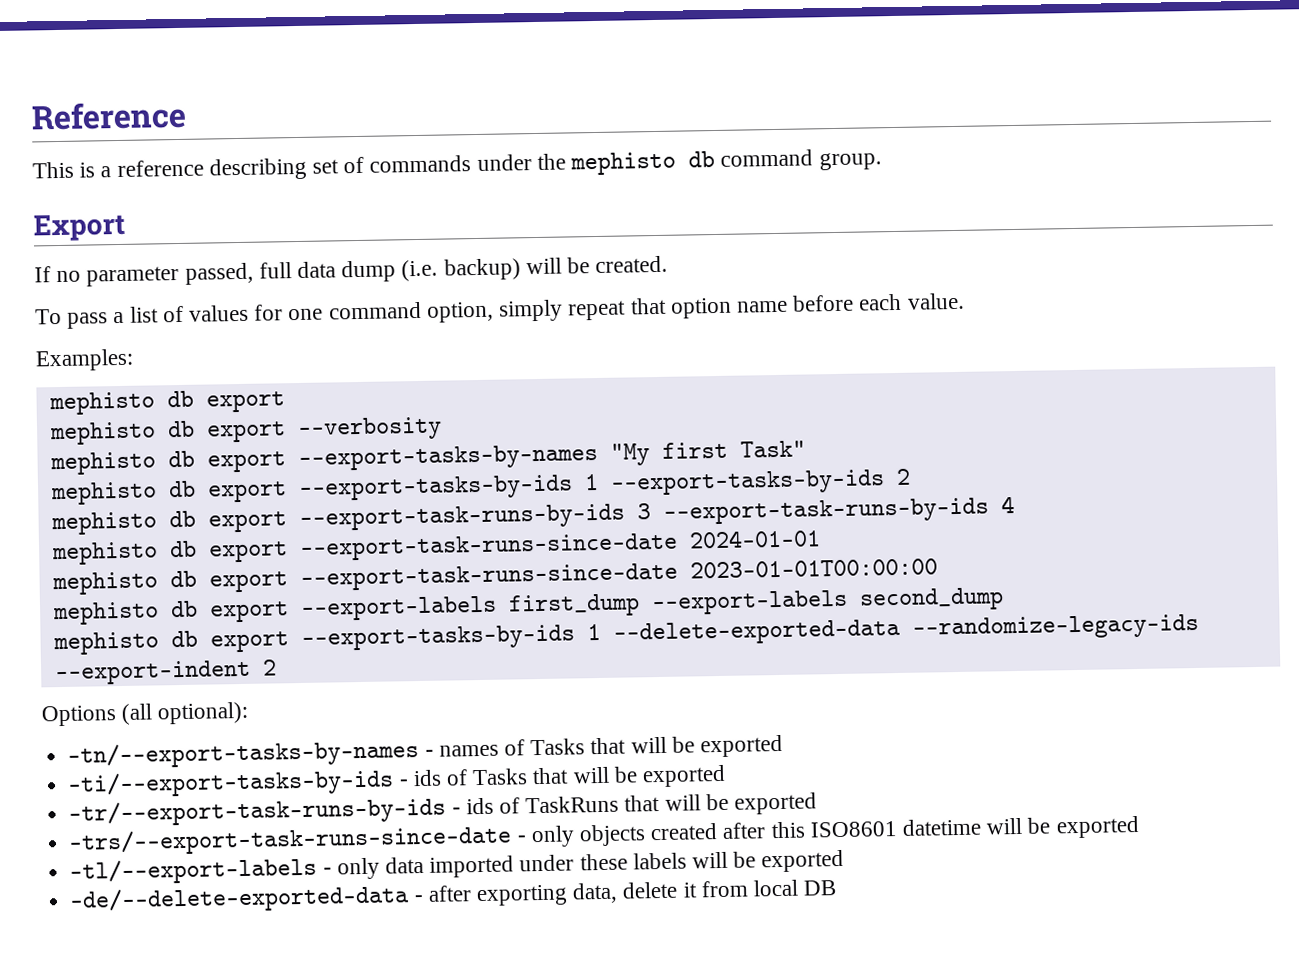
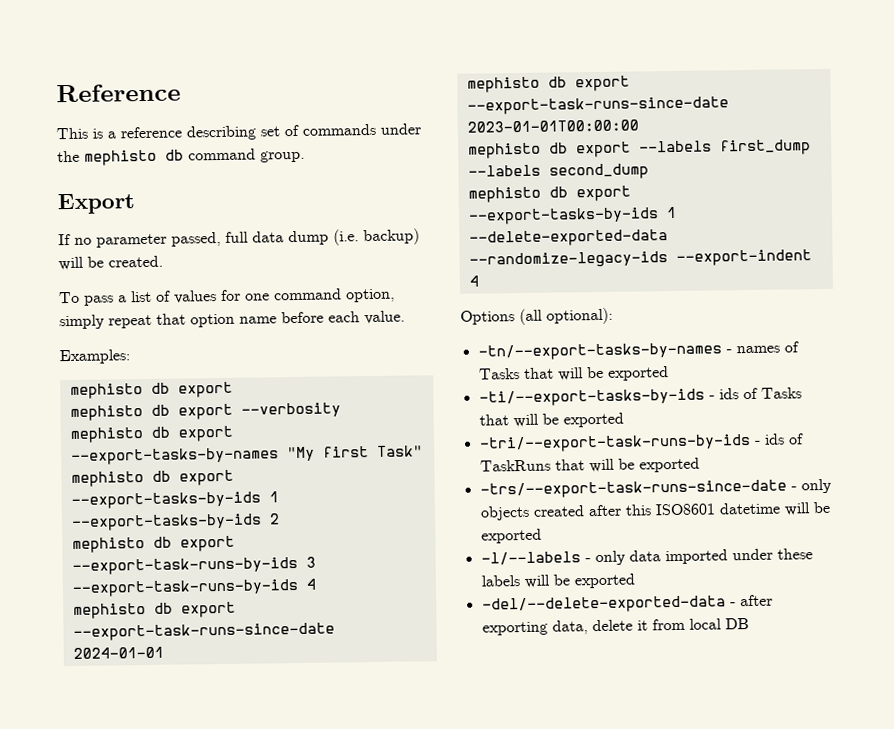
[299,589,848,622] --export-labels first_dump --export-labels -> [638,139,811,156] [467,164,541,177] --labels first_dump --labels
[261,659,277,676] 2 -> [468,275,479,287] 4
[68,796,447,827] -tr/--export-task-runs-by-ids -> [478,433,751,453] -tri/--export-task-runs-by-ids
[69,856,318,885] -tl/--export-labels -> [480,551,581,566] -l/--labels
[69,884,411,914] -de/--delete-exported-data -> [481,595,726,614] -del/--delete-exported-data

